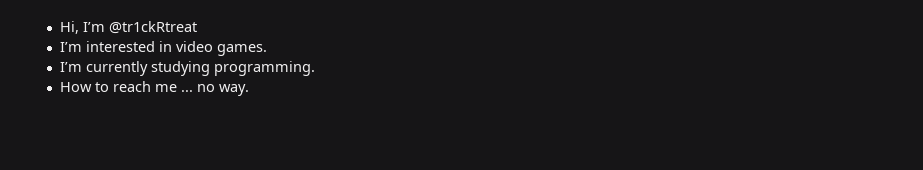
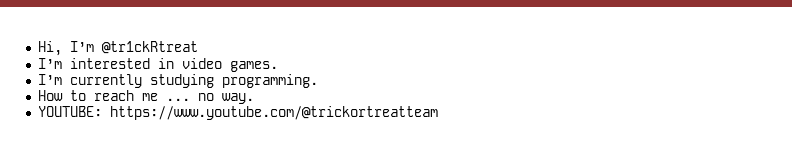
(249, 90) none -> [37,106,438,120] // YOUTUBE: https://www.youtube.com/@trickortreatteam

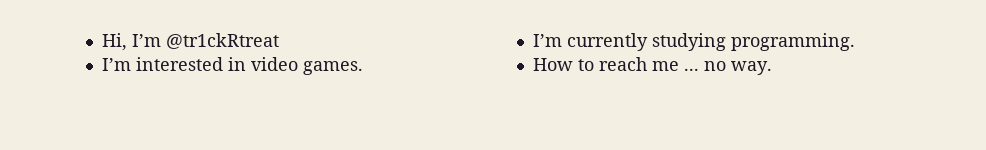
[37,106,438,120] // YOUTUBE: https://www.youtube.com/@trickortreatteam -> (772, 68) none

